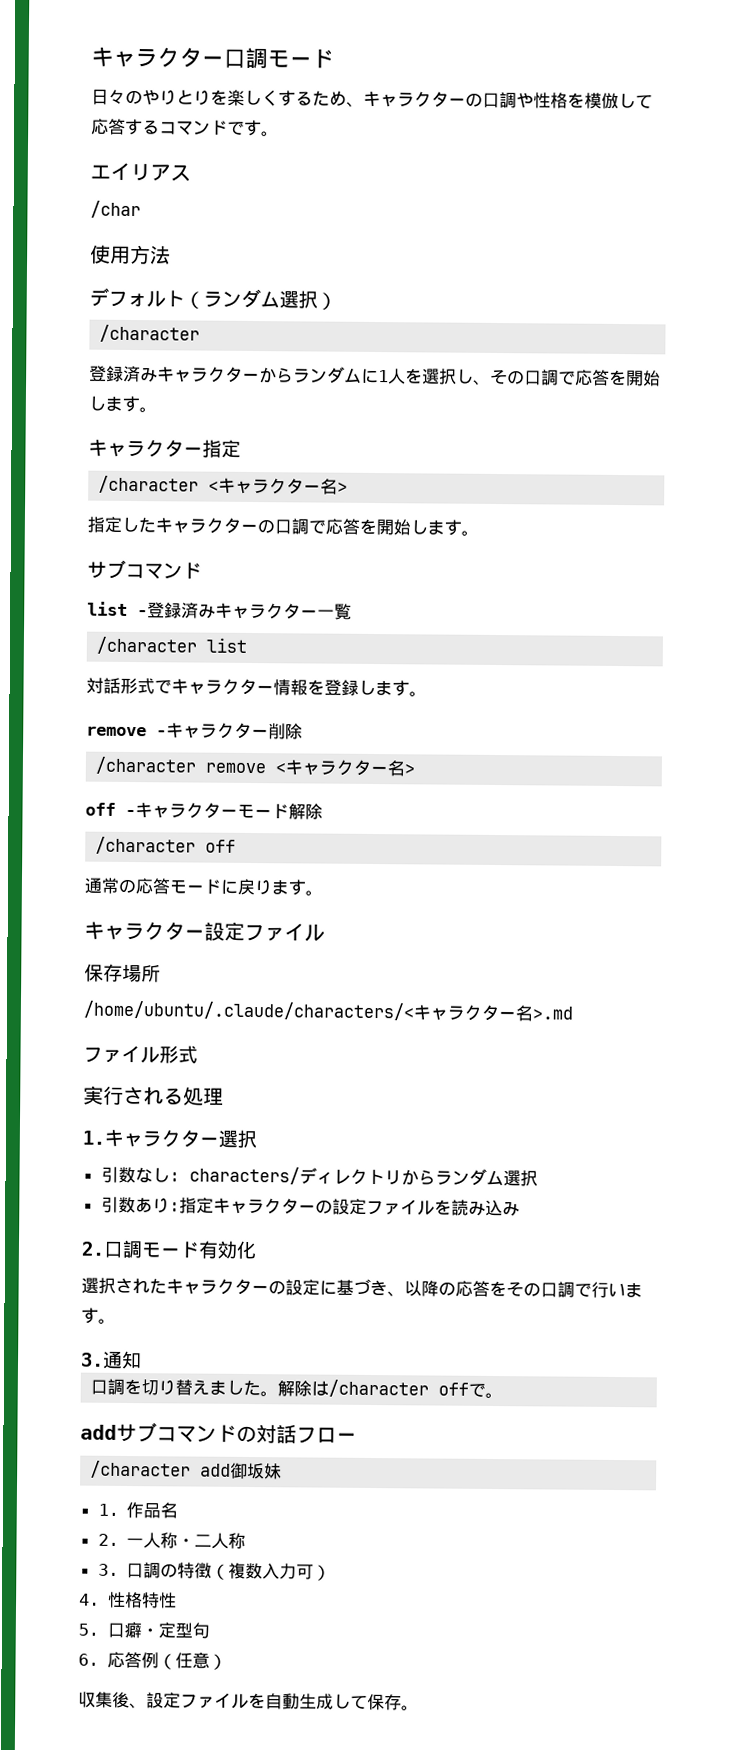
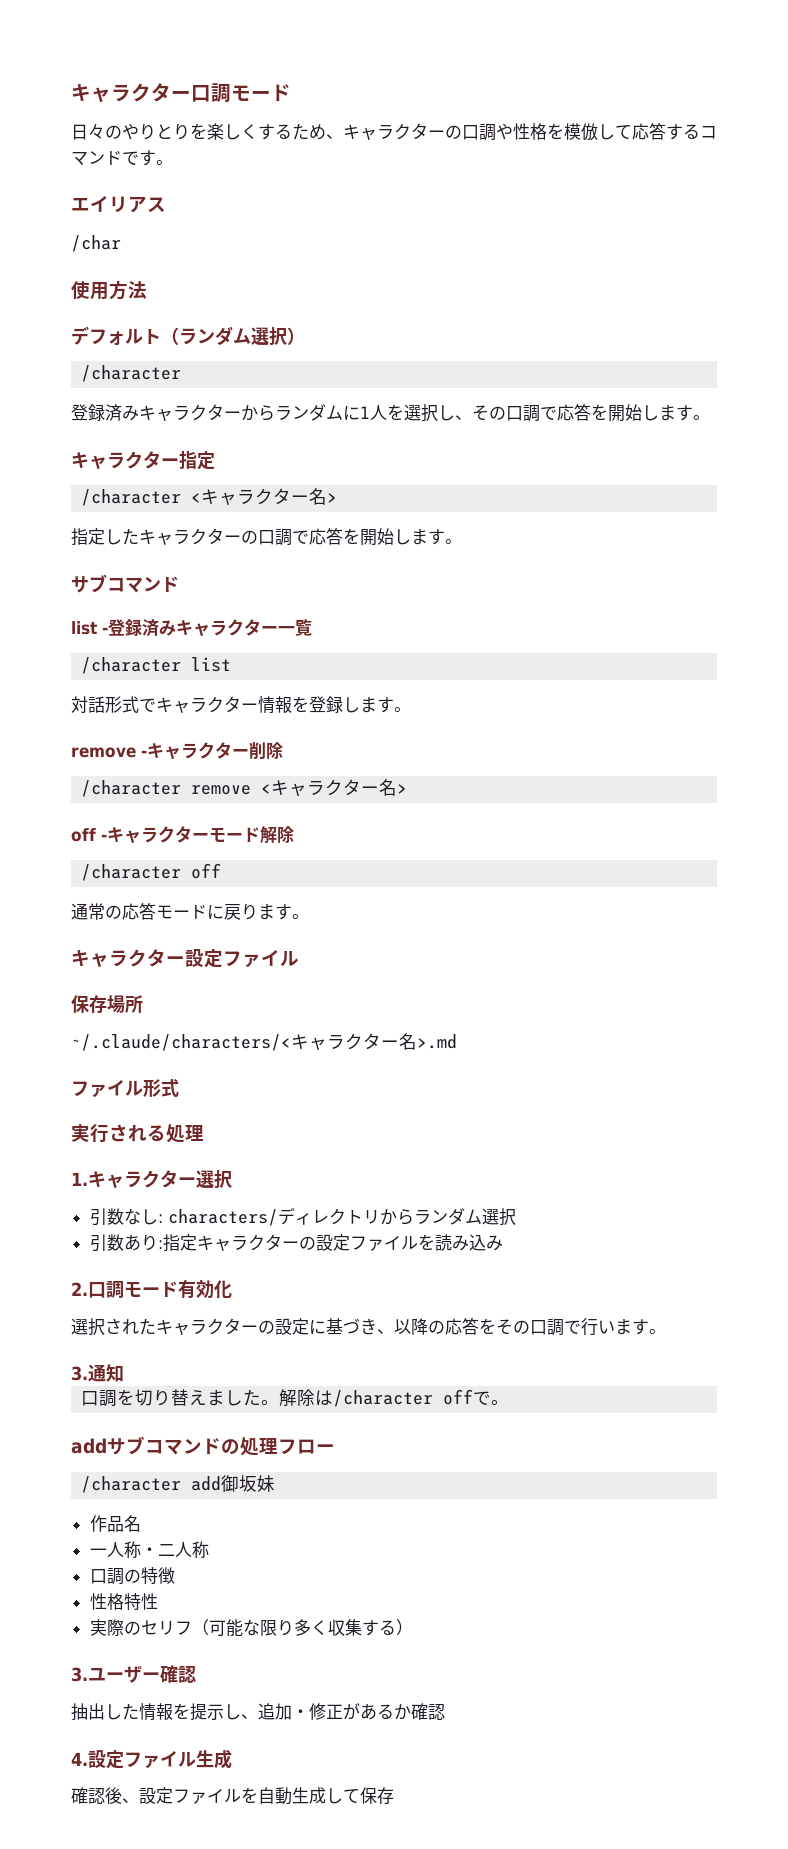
[83,1000,414,1021] /home/ubuntu/.claude/characters/< -> [71,1034,291,1051] ~/.claude/characters/<
[256,1424,297,1444] 対話 -> [240,1437,278,1456] 処理
[97,1503,119,1516] 1. -> (276, 1483) none
[97,1533,119,1546] 2. -> (141, 1523) none
[97,1563,119,1576] 3. -> (209, 1549) none
[211,1562,332,1581] [79,1591,177,1609] [78,1621,210,1639] [78,1651,227,1670] [78,1691,113,1708] （複数入力可） // 4.性格特性 // 5.口癖・定型句 // 6.応答例（任意） // 収集 -> [89,1593,158,1610] [89,1619,413,1637] [71,1665,196,1683] [71,1703,445,1721] [71,1749,232,1769] [71,1787,105,1804] // 性格特性 // 実際のセリフ（可能な限り多く収集する） // 3.ユーザー確認 // 抽出した情報を提示し、追加・修正があるか確認 // 4.設定ファイル生成 // 確認
[401,1705,419,1711] 。 -> (394, 1795) none

